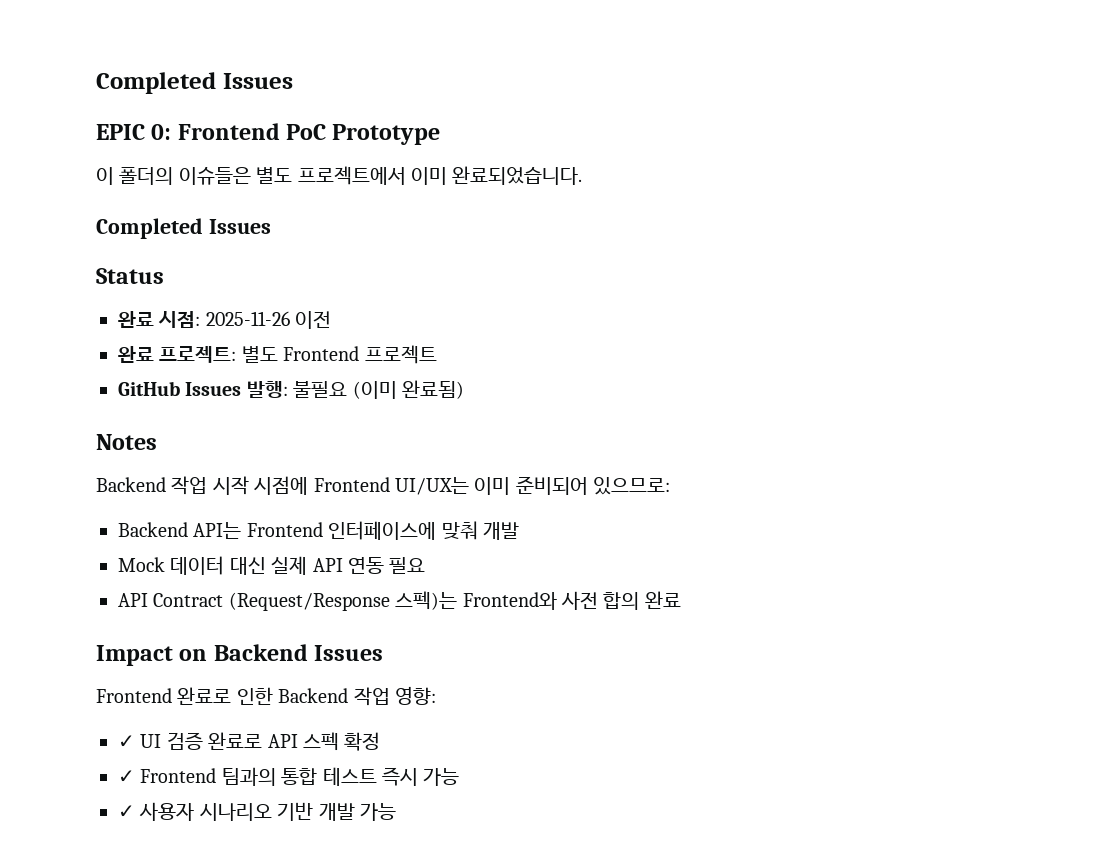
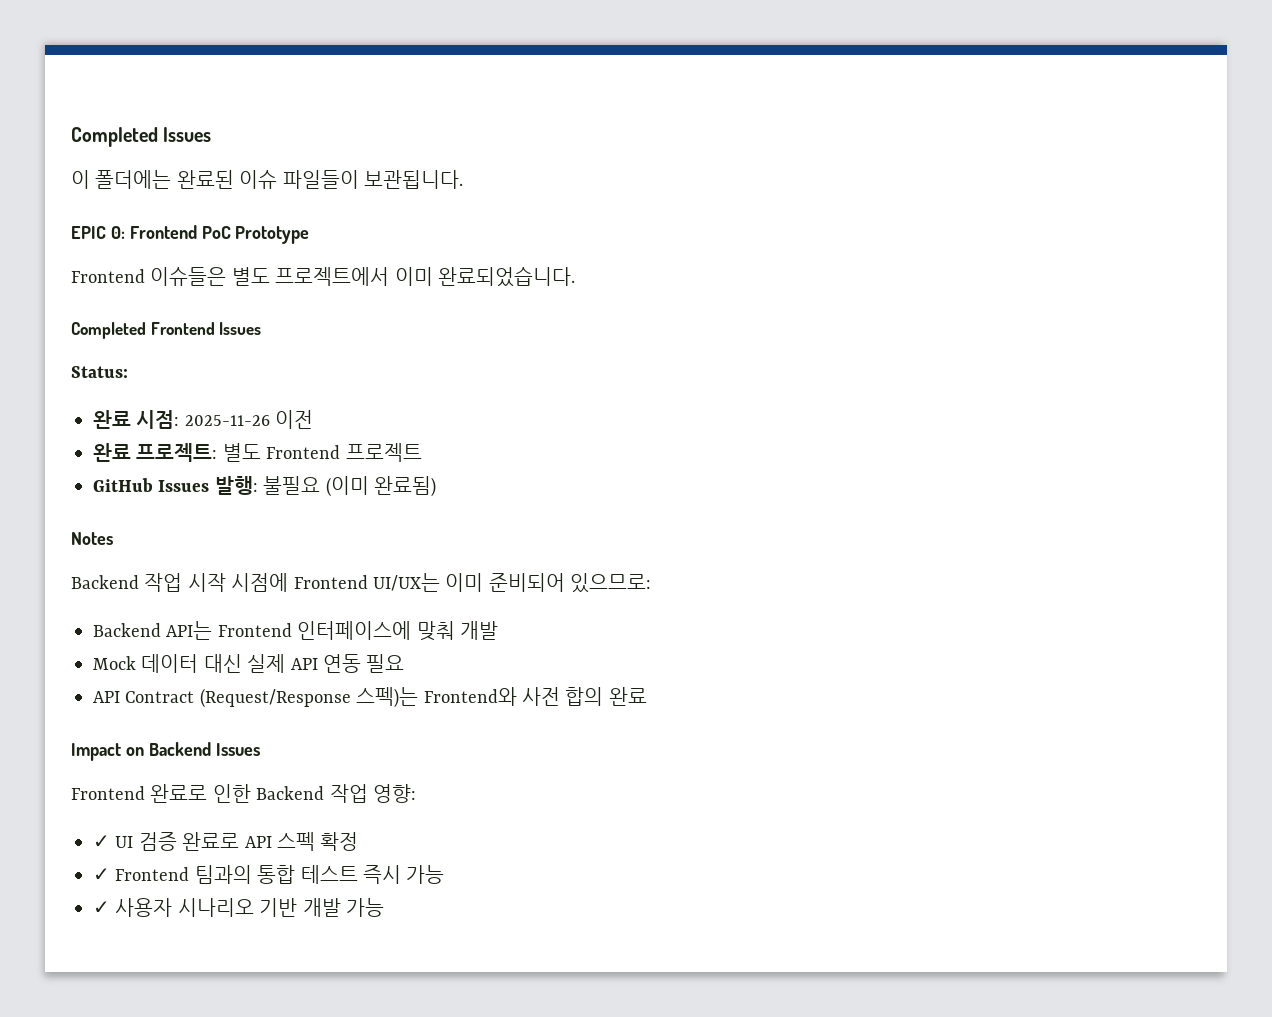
[96,72,293,94] Completed Issues -> [71,127,212,147] [71,170,463,189] Completed Issues // 이 폴더에는 완료된 이슈 파일들이 보관됩니다.
[96,167,174,185] 이 폴더의 -> [71,269,145,283] Frontend
[208,219,271,234] [96,268,164,284] Issues // Status -> [150,322,262,335] [71,366,128,378] Frontend Issues // Status:

